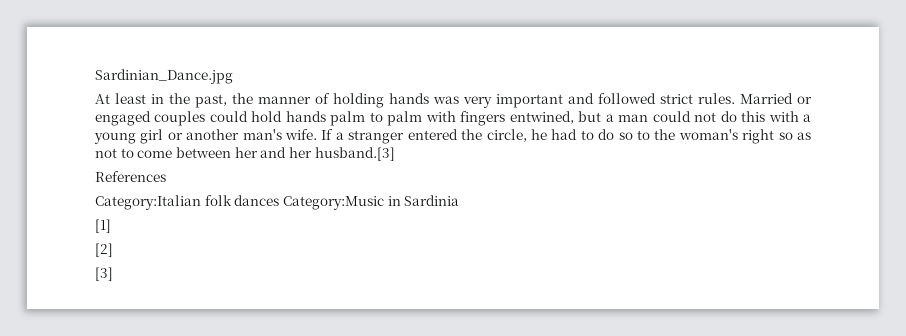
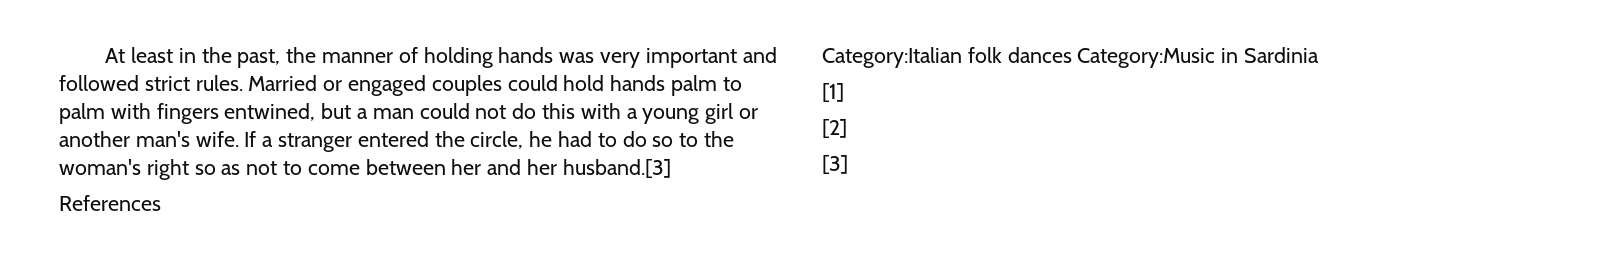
[95,69,233,84] Sardinian_Dance.jpg // -> (105, 55) none

